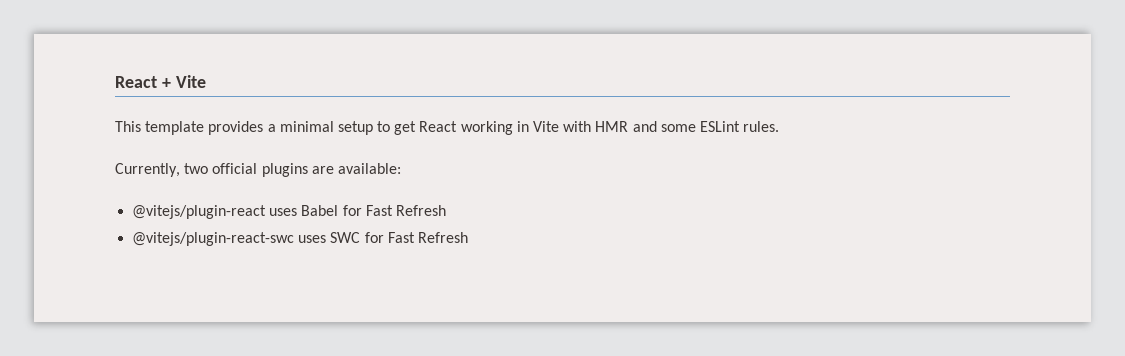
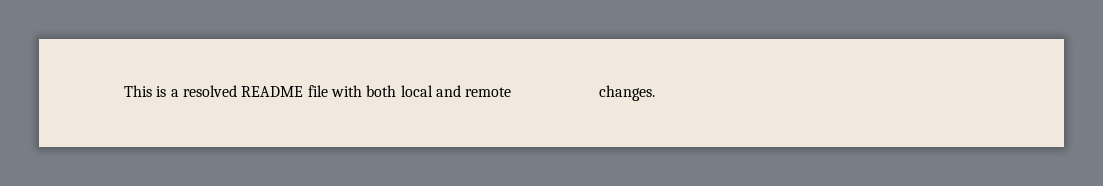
[115,75,206,88] [115,121,780,135] [115,163,401,177] [132,205,446,219] [132,232,468,246] React + Vite // This template provides a minimal setup to get React working in Vite with HMR and some ESLint rules. // Currently, two official plugins are available: // @vitejs/plugin-react uses Babel for Fast Refresh // @vitejs/plugin-react-swc uses SWC for Fast Refresh -> [124,85,655,101] This is a resolved README file with both local and remote changes.

